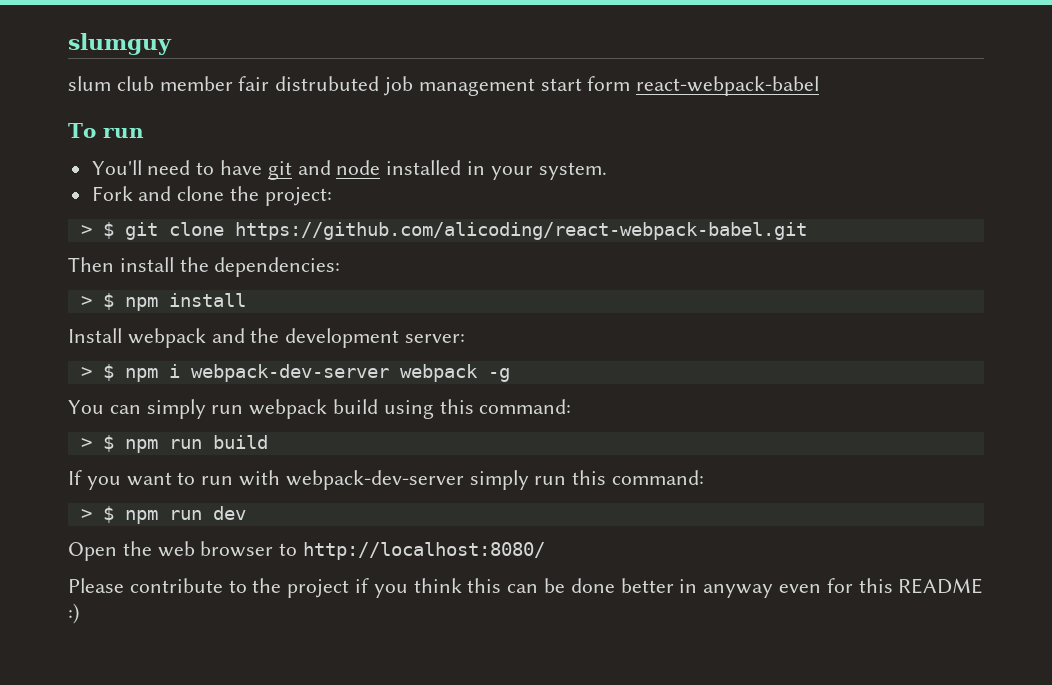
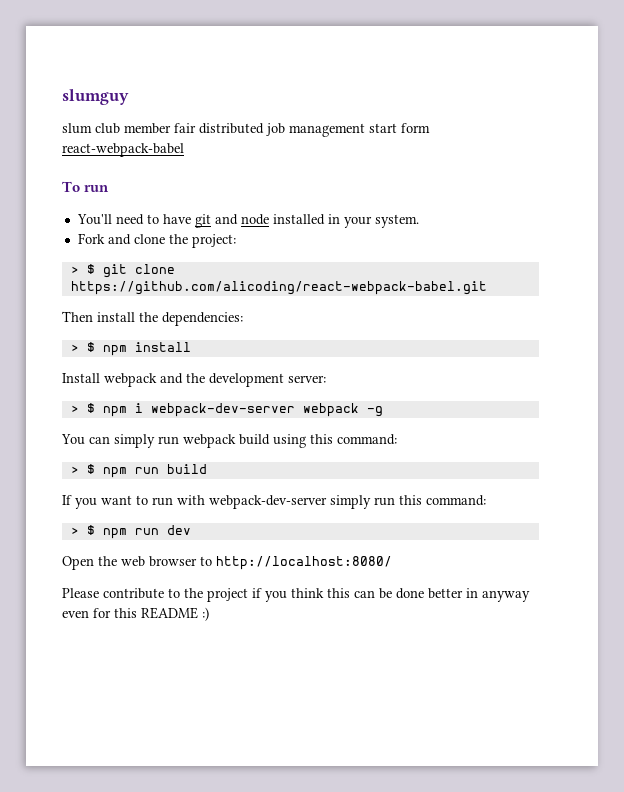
[275,76,380,91] distrubuted -> [199,123,264,134] distributed

